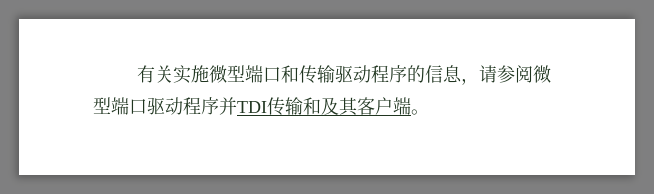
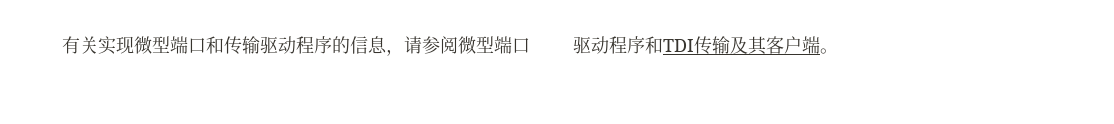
[191,65,210,83] 施 -> [116,36,134,54] 现
[219,97,237,115] 并 -> [645,36,663,54] 和
[303,97,321,115] 和 -> (730, 45) none

